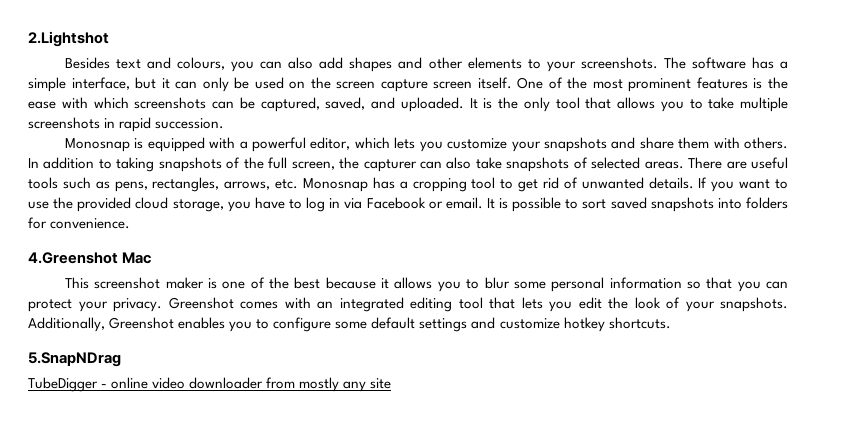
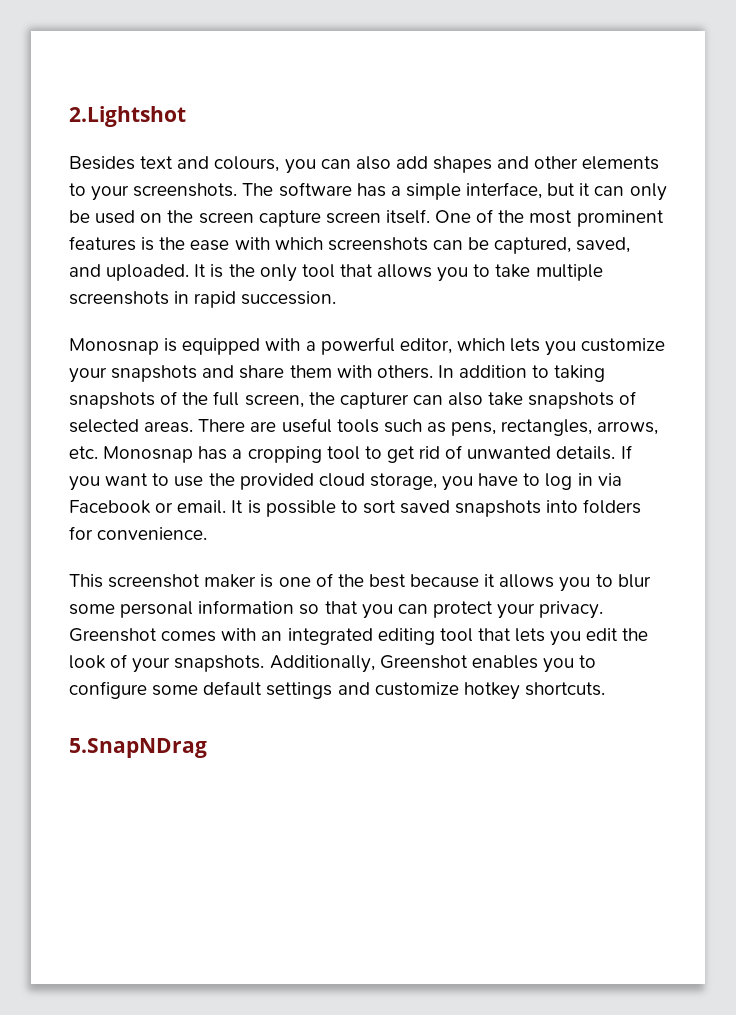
[28,252,152,264] // 4.Greenshot Mac -> (208, 533) none
[28,377,392,392] // TubeDigger - online video downloader from mostly any site -> (207, 748) none

